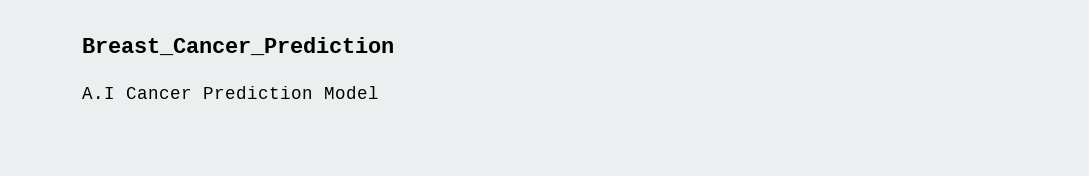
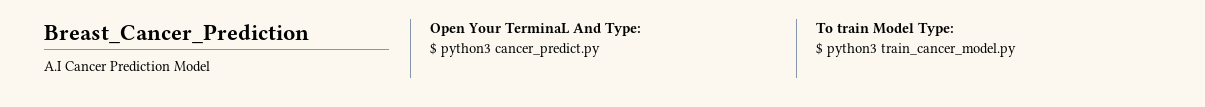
(379, 92) none -> [430,22,641,36] [430,42,600,57] [816,22,954,36] [816,42,1016,57] // Open Your TerminaL And Type: // $ python3 cancer_predict.py // To train Model Type: // $ python3 train_cancer_model.py

